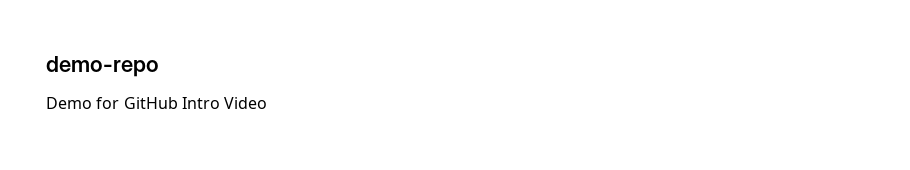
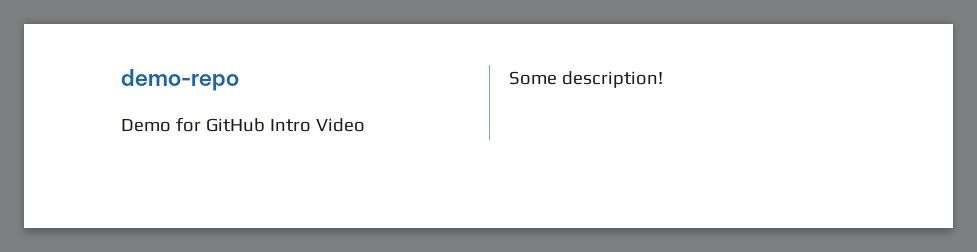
(268, 103) none -> [509,71,663,88] // Some description!

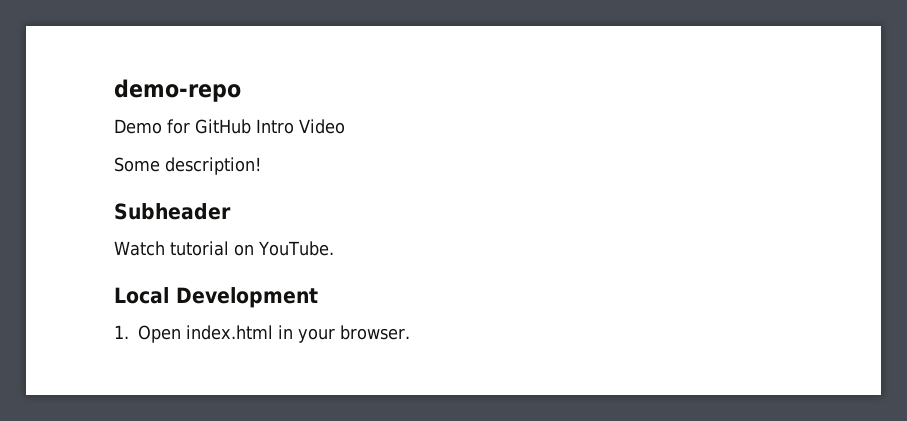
(663, 79) none -> [114,203,231,220] [114,241,334,256] [114,287,318,308] [114,325,410,343] // Subheader // Watch tutorial on YouTube. // Local Development // 1. Open index.html in your browser.

